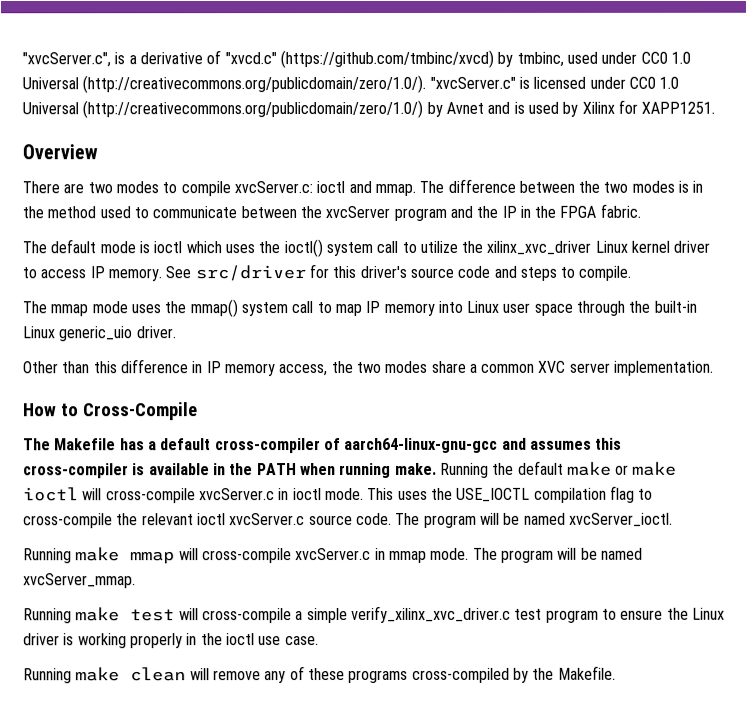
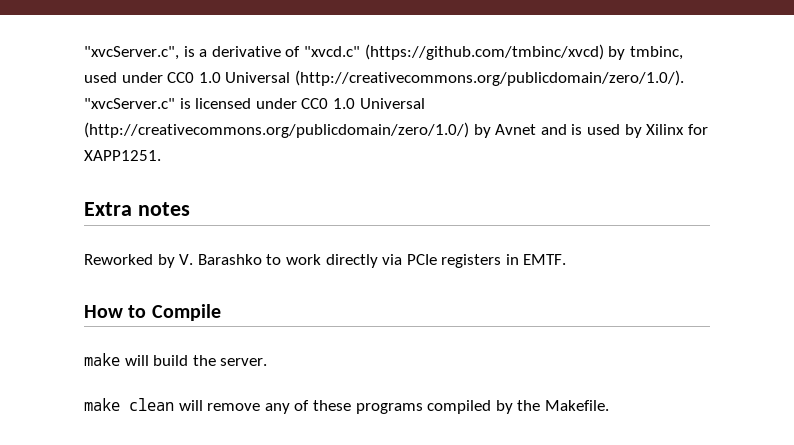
[22,144,98,160] [22,178,704,197] [22,203,641,221] [22,239,711,258] [22,264,632,282] [22,299,697,318] [22,326,176,342] [23,359,715,377] [23,402,198,421] [23,437,623,454] [23,460,678,479] [23,485,654,504] [23,512,673,529] [23,547,643,565] [23,573,136,589] [23,605,725,624] [23,633,319,649] [23,668,72,684] Overview // There are two modes to compile xvcServer.c: ioctl and mmap. The difference between the two modes is in the method used to communicate between the xvcServer program and the IP in the FPGA fabric. // The default mode is ioctl which uses the ioctl() system call to utilize the xilinx_xvc_driver Linux kernel driver to access IP memory. See src/driver for this driver's source code and steps to compile. // The mmap mode uses the mmap() system call to map IP memory into Linux user space through the built-in Linux generic_uio driver. // Other than this difference in IP memory access, the two modes share a common XVC server implementation. // How to Cross-Compile // The Makefile has a default cross-compiler of aarch64-linux-gnu-gcc and assumes this cross-compiler is available in the PATH when running make. Running the default make or make ioctl will cross-compile xvcServer.c in ioctl mode. This uses the USE_IOCTL compilation flag to cross-compile the relevant ioctl xvcServer.c source code. The program will be named xvcServer_ioctl. // Running make mmap will cross-compile xvcServer.c in mmap mode. The program will be named xvcServer_mmap. // Running make test will cross-compile a simple verify_xilinx_xvc_driver.c test program to ensure the Linux driver is working properly in the ioctl use case. // Running -> [84,202,190,216] [84,254,567,268] [84,304,221,321] [84,353,268,366] Extra notes // Reworked by V. Barashko to work directly via PCIe registers in EMTF. // How to Compile // make will build the server. //
[411,667,510,683] cross-compiled -> [427,400,492,414] compiled

